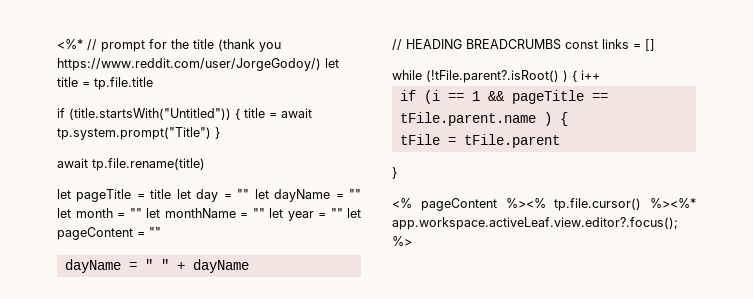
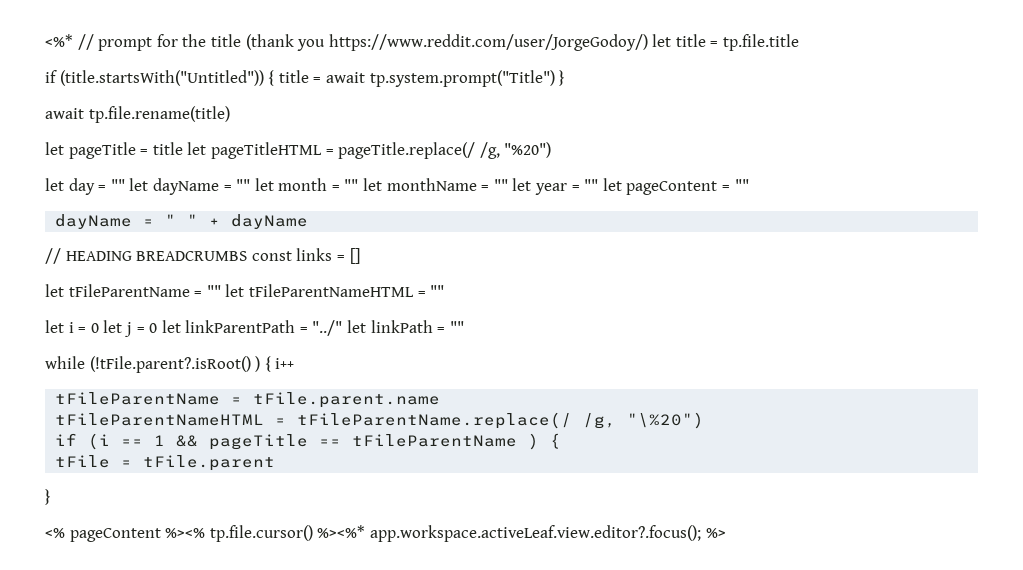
(191, 194) none -> [210,142,552,159] [45,178,64,191] pageTitleHTML = pageTitle.replace(/ /g, "%20") // let
(655, 45) none -> [45,284,445,297] [45,320,464,337] // let tFileParentName = "" let tFileParentNameHTML = "" // let i = 0 let j = 0 let linkParentPath = "../" let linkPath = ""
(600, 75) none -> [55,392,441,408] [55,412,705,429] // tFileParentName = tFile.parent.name // tFileParentNameHTML = tFileParentName.replace(/ /g, "\%20")
[399,112,536,126] tFile.parent.name -> [352,434,518,447] tFileParentName

